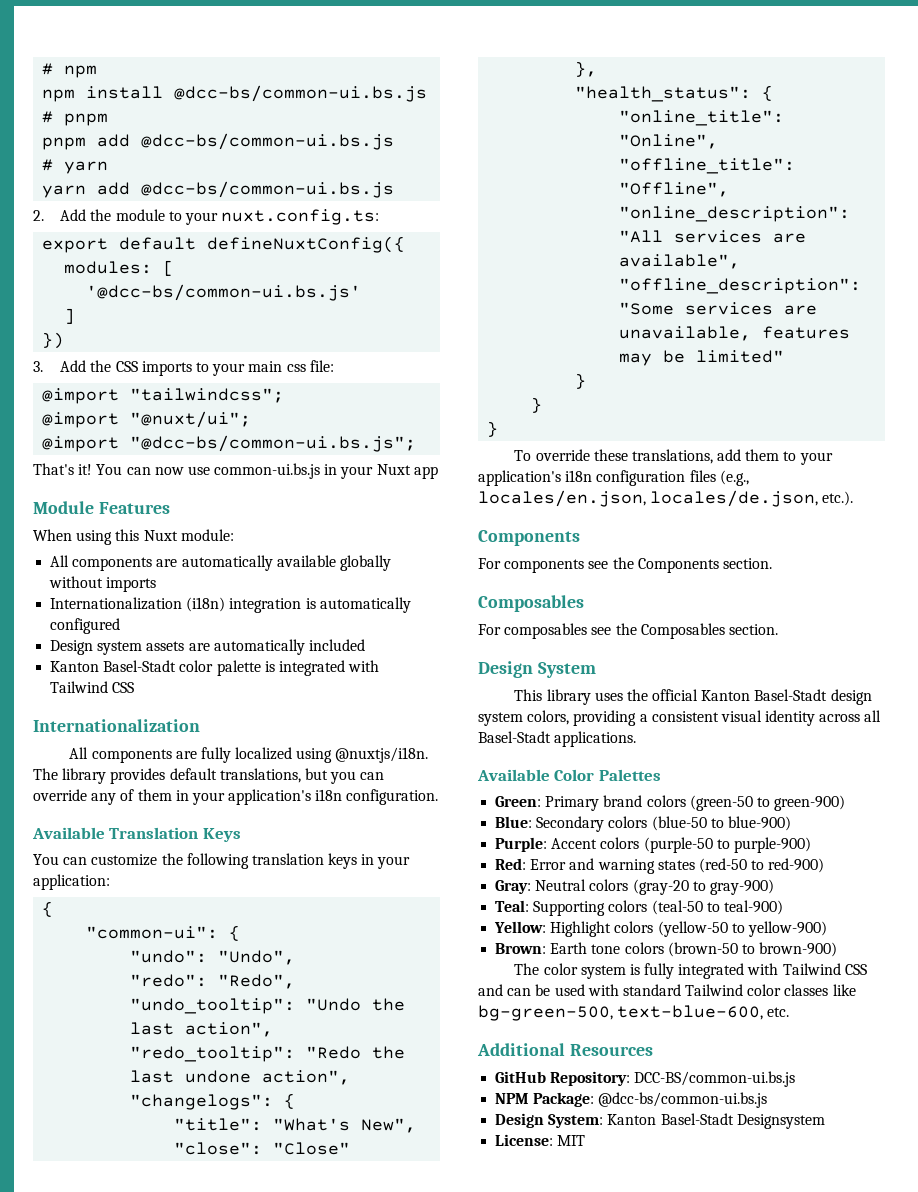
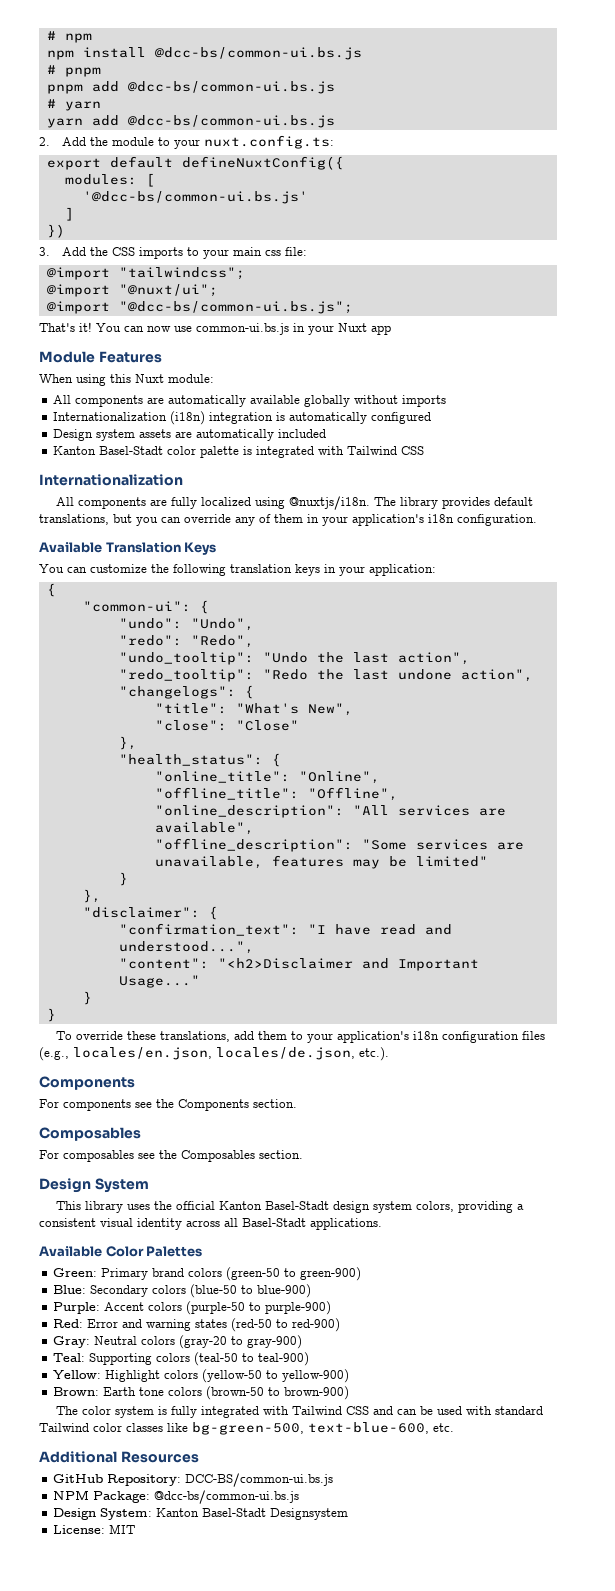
(587, 381) none -> [82,889,101,903] [82,906,218,920] [118,923,452,936] [118,941,254,954] [118,958,479,971] [118,975,200,988] // }, // "disclaimer": { // "confirmation_text": "I have read and understood...", // "content": "<h2>Disclaimer and Important Usage..."

